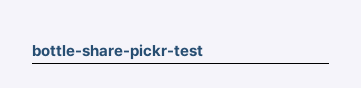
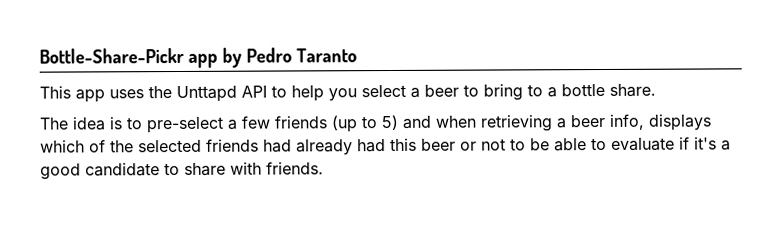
[32,44,203,60] bottle-share-pickr-test -> [39,47,357,68] [39,83,656,103] [39,113,712,134] [40,136,731,156] [40,161,324,180] Bottle-Share-Pickr app by Pedro Taranto // This app uses the Unttapd API to help you select a beer to bring to a bottle share. // The idea is to pre-select a few friends (up to 5) and when retrieving a beer info, displays which of the selected friends had already had this beer or not to be able to evaluate if it's a good candidate to share with friends.

